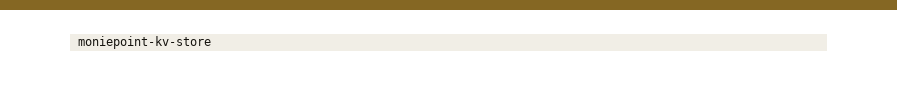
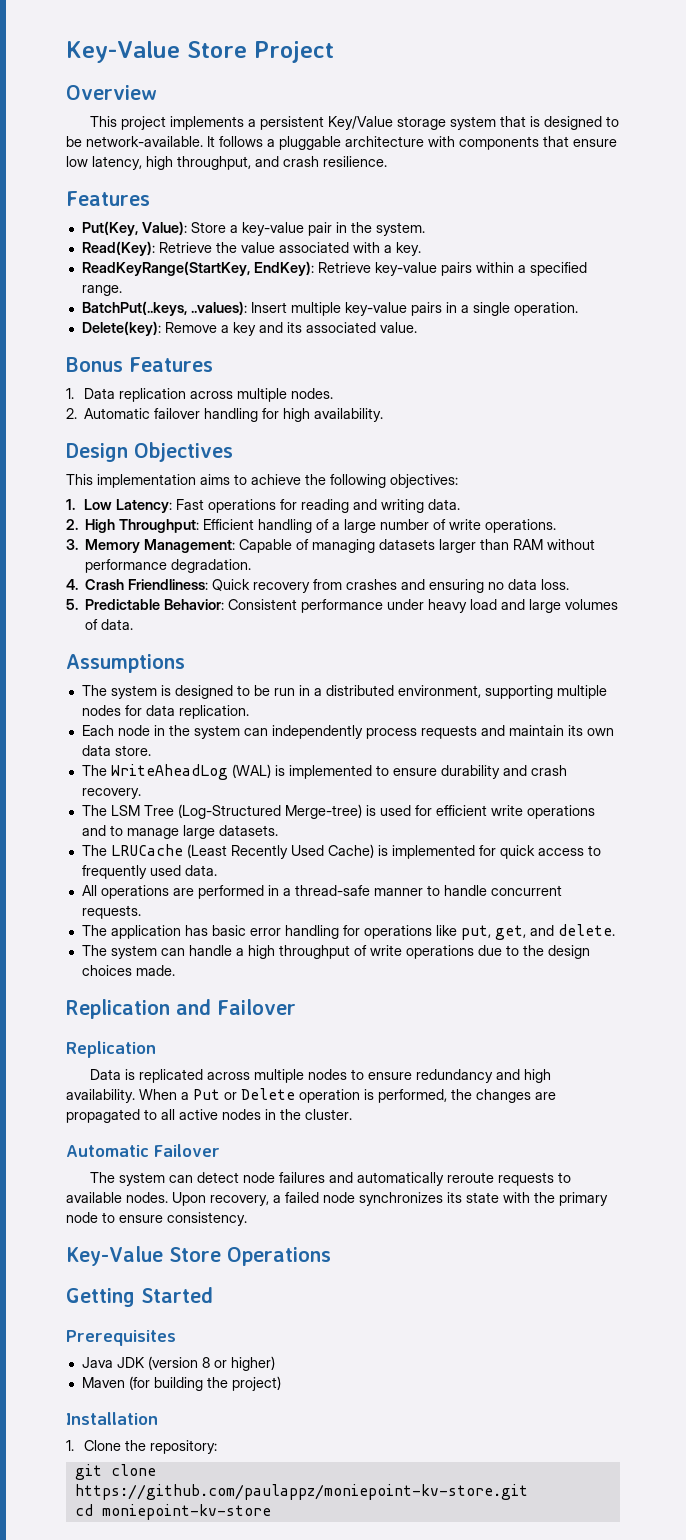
(77, 42) none -> [66,41,334,63] [66,85,157,100] [89,116,619,130] [66,136,617,150] [66,156,387,170] [66,191,150,206] [81,221,425,236] [81,241,421,256] [81,261,587,276] [81,285,122,296] [81,301,578,316] [81,321,417,336] [66,357,213,372] [66,388,333,402] [66,408,384,422] [66,442,233,462] [66,474,458,488] [66,499,460,513] [66,519,557,533] [66,539,596,553] [85,559,252,573] [66,579,570,593] [66,599,619,613] [85,619,134,630] [66,654,185,673] [81,685,607,699] [81,705,249,719] [81,725,614,739] [81,745,151,756] [81,764,567,780] [81,788,141,799] [81,804,595,819] [81,825,278,839] [81,844,601,859] [81,865,217,879] [81,885,562,899] [81,905,141,919] [81,924,615,940] [81,945,590,959] [81,965,175,976] [66,999,296,1019] [66,1041,156,1058] [89,1069,551,1083] [66,1088,556,1103] [66,1109,352,1123] [66,1144,220,1157] [89,1172,571,1186] [66,1192,608,1206] [66,1212,247,1226] [66,1246,331,1266] [66,1287,213,1307] [66,1330,176,1346] [81,1356,275,1371] [81,1376,281,1391] [66,1412,158,1425] [66,1440,217,1454] [74,1464,156,1480] [74,1484,528,1500] [74,1504,93,1516] Key-Value Store Project // Overview // This project implements a persistent Key/Value storage system that is designed to be network-available. It follows a pluggable architecture with components that ensure low latency, high throughput, and crash resilience. // Features // Put(Key, Value): Store a key-value pair in the system. // Read(Key): Retrieve the value associated with a key. // ReadKeyRange(StartKey, EndKey): Retrieve key-value pairs within a specified range. // BatchPut(..keys, ..values): Insert multiple key-value pairs in a single operation. // Delete(key): Remove a key and its associated value. // Bonus Features // 1. Data replication across multiple nodes. // 2. Automatic failover handling for high availability. // Design Objectives // This implementation aims to achieve the following objectives: // 1. Low Latency: Fast operations for reading and writing data. // 2. High Throughput: Efficient handling of a large number of write operations. // 3. Memory Management: Capable of managing datasets larger than RAM without performance degradation. // 4. Crash Friendliness: Quick recovery from crashes and ensuring no data loss. // 5. Predictable Behavior: Consistent performance under heavy load and large volumes of data. // Assumptions // The system is designed to be run in a distributed environment, supporting multiple nodes for data replication. // Each node in the system can independently process requests and maintain its own data store. // The WriteAheadLog (WAL) is implemented to ensure durability and crash recovery. // The LSM Tree (Log-Structured Merge-tree) is used for efficient write operations and to manage large datasets. // The LRUCache (Least Recently Used Cache) is implemented for quick access to frequently used data. // All operations are performed in a thread-safe manner to handle concurrent requests. // The application has basic error handling for operations like put, get, and delete. // The system can handle a high throughput of write operations due to the design choices made. // Replication and Failover // Replication // Data is replicated across multiple nodes to ensure redundancy and high availability. When a Put or Delete operation is performed, the changes are propagated to all active nodes in the cluster. // Automatic Failover // The system can detect node failures and automatically reroute requests to available nodes. Upon recovery, a failed node synchronizes its state with the primary node to ensure consistency. // Key-Value Store Operations // Getting Started // Prerequisites // Java JDK (version 8 or higher) // Maven (for building the project) // Installation // 1. Clone the repository: // git clone https://github.com/paulappz/moniepoint-kv-store.git // cd

